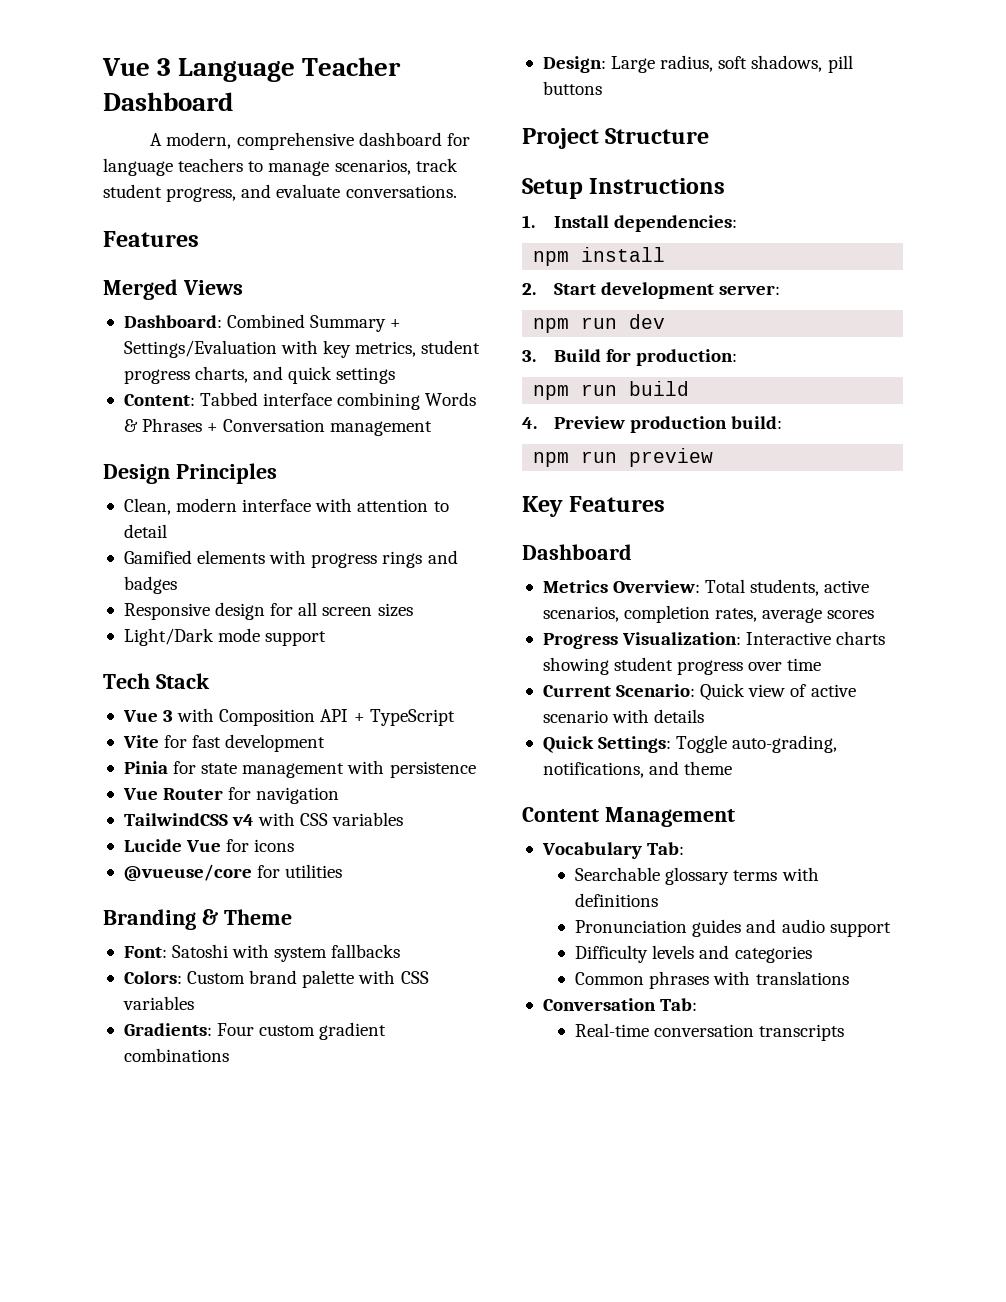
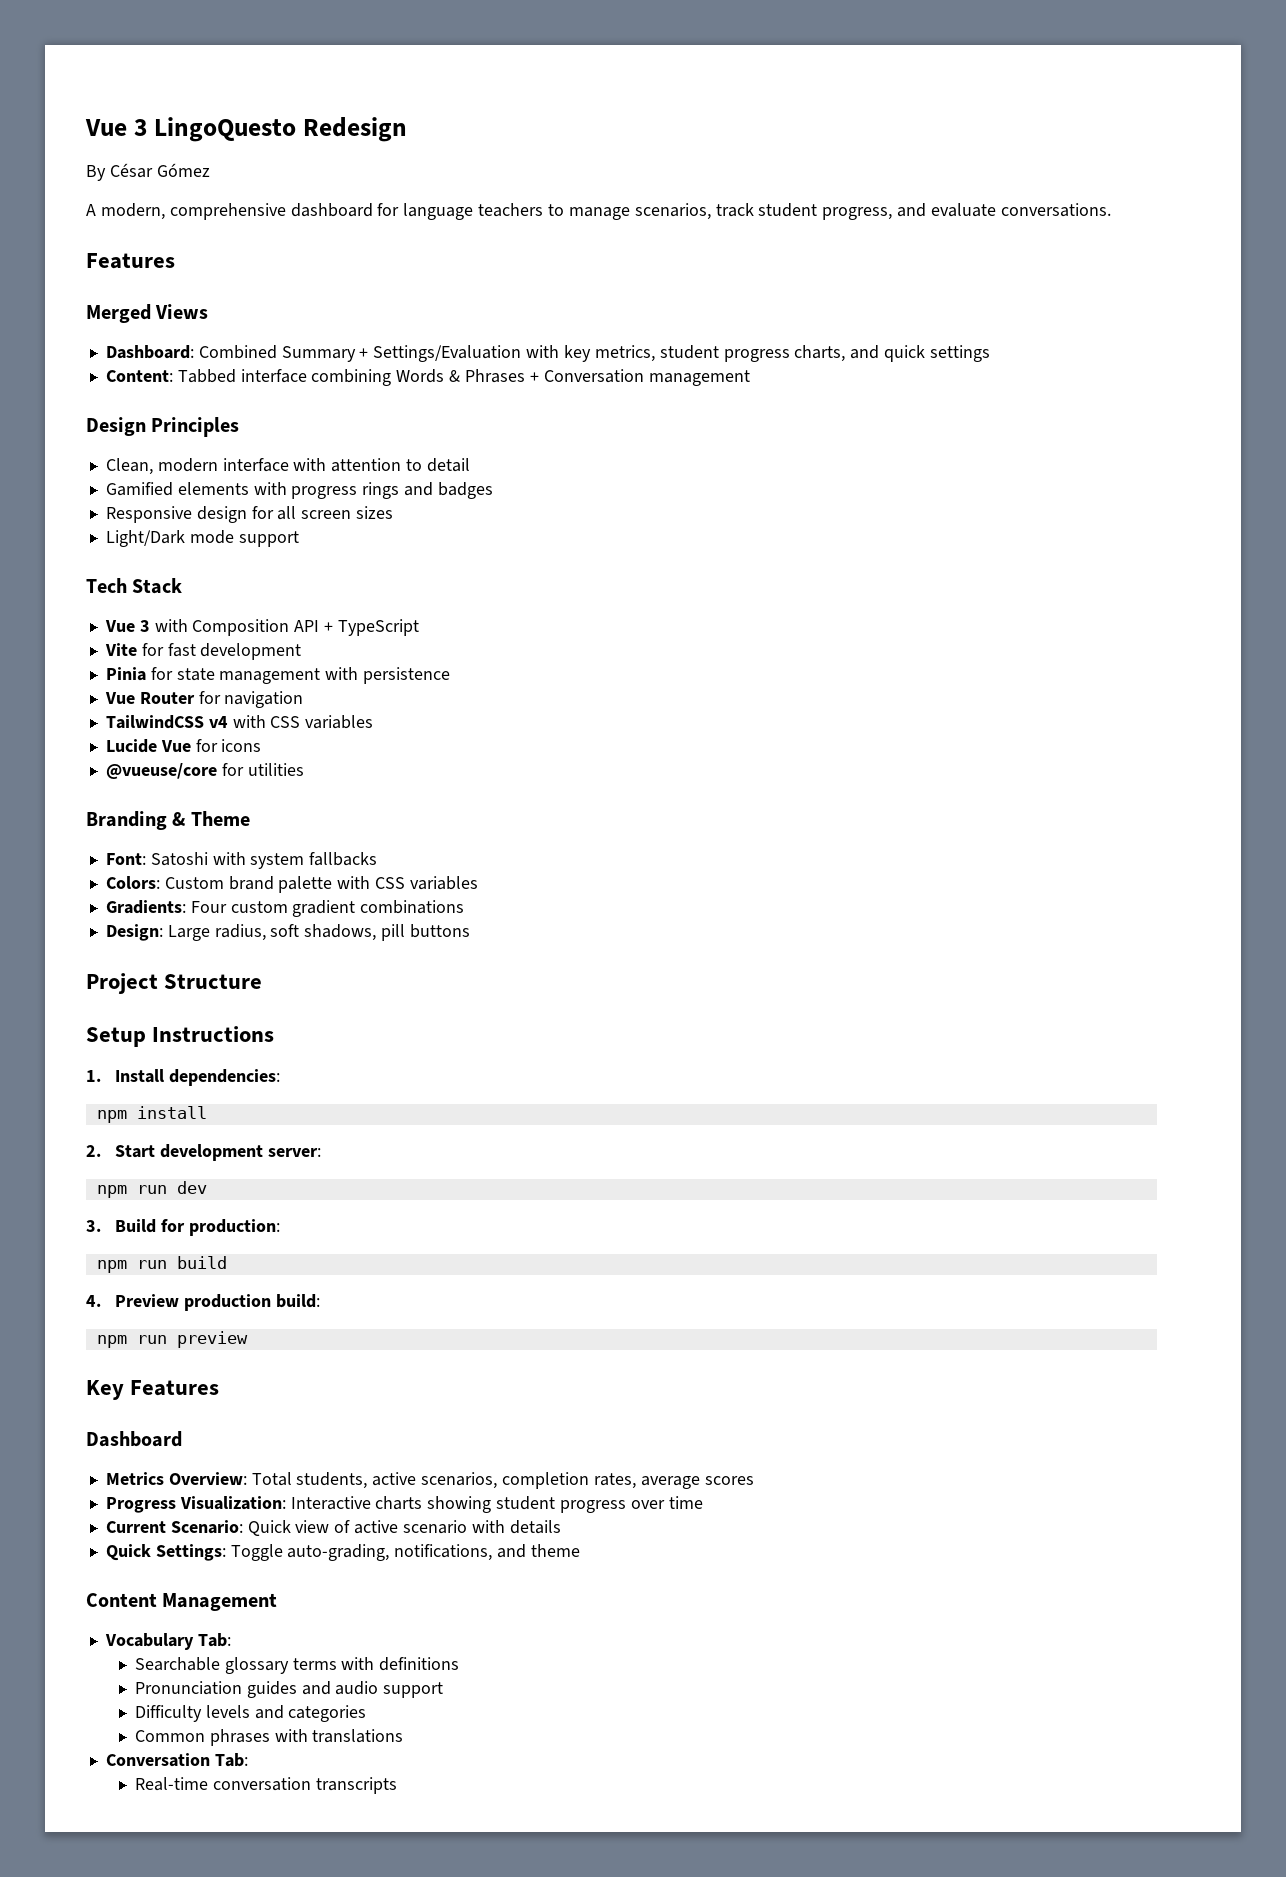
[102,57,402,82] [103,92,233,111] Vue 3 Language Teacher Dashboard -> [85,117,407,142] [86,163,210,181] Vue 3 LingoQuesto Redesign // By César Gómez

